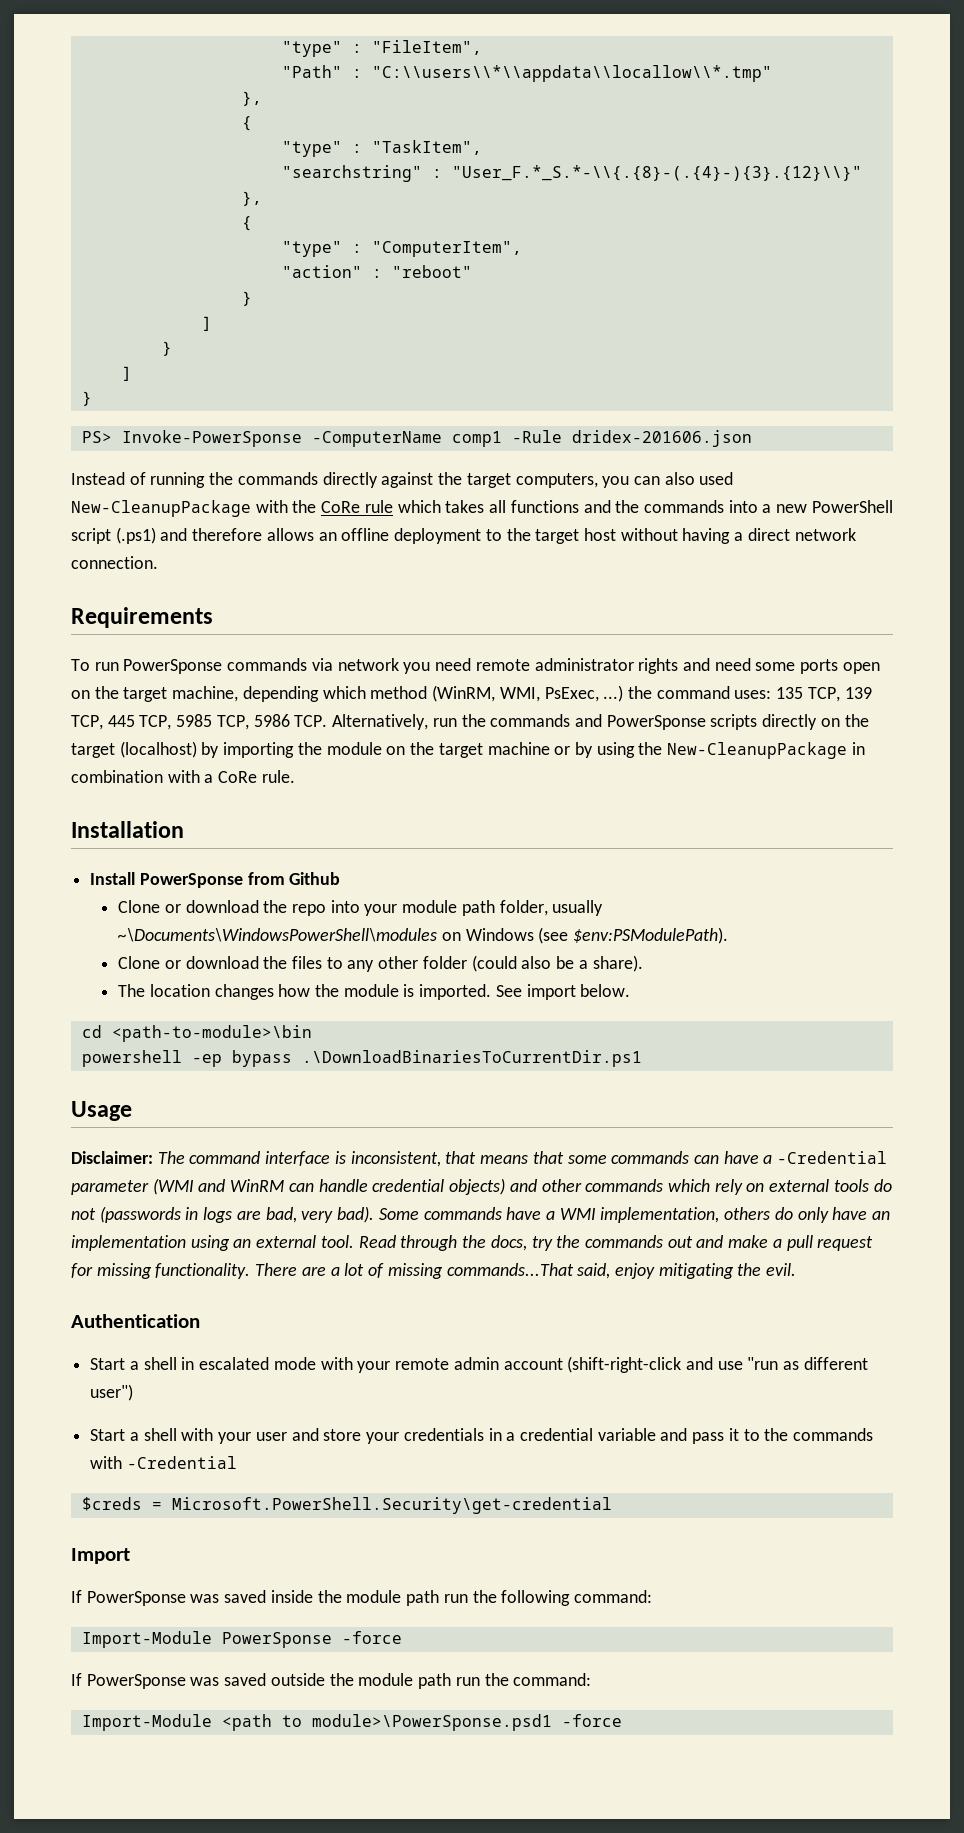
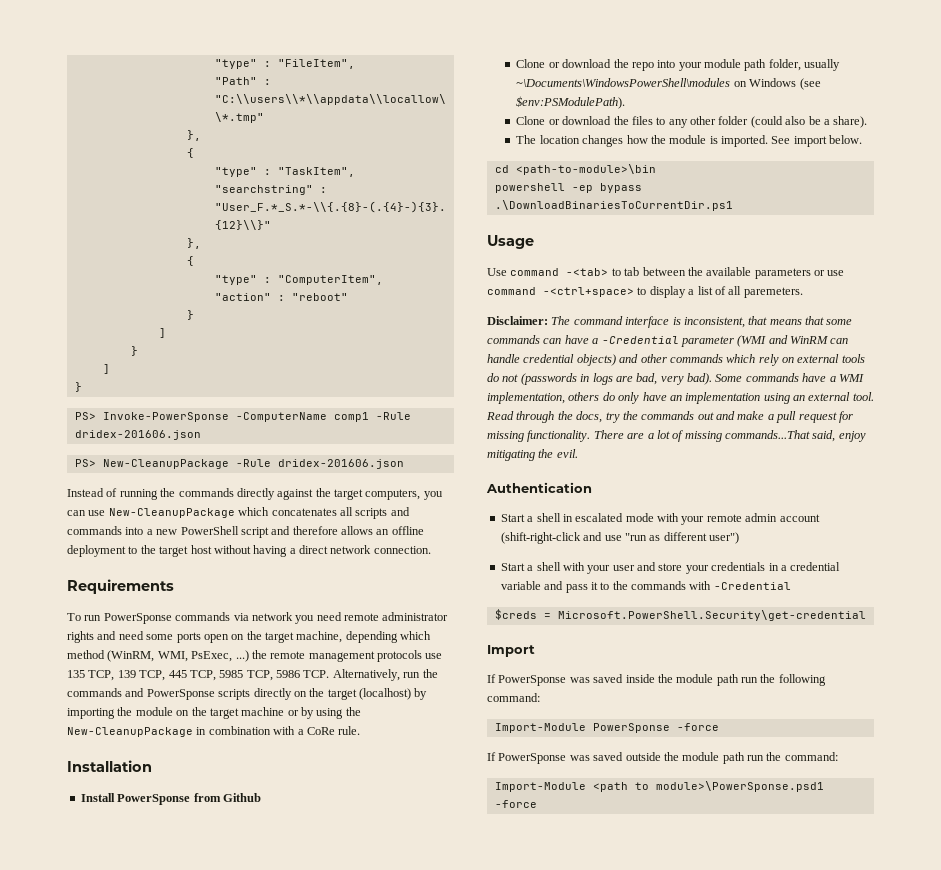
(752, 438) none -> [74,459,404,469] // PS> New-CleanupPackage -Rule dridex-201606.json
[664,472,734,485] [71,500,640,517] also used New-CleanupPackage with the CoRe rule which takes all functions and the -> [88,507,410,519] use New-CleanupPackage which concatenates all scripts and
[115,527,156,544] (.ps1) -> (269, 532) none
[656,686,772,699] command uses: -> [270,650,443,662] remote management protocols use
(132, 1111) none -> [487,267,845,279] [487,286,803,298] // Use command -<tab> to tab between the available parameters or use command -<ctrl+space> to display a list of all paremeters.

